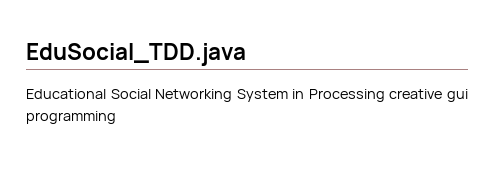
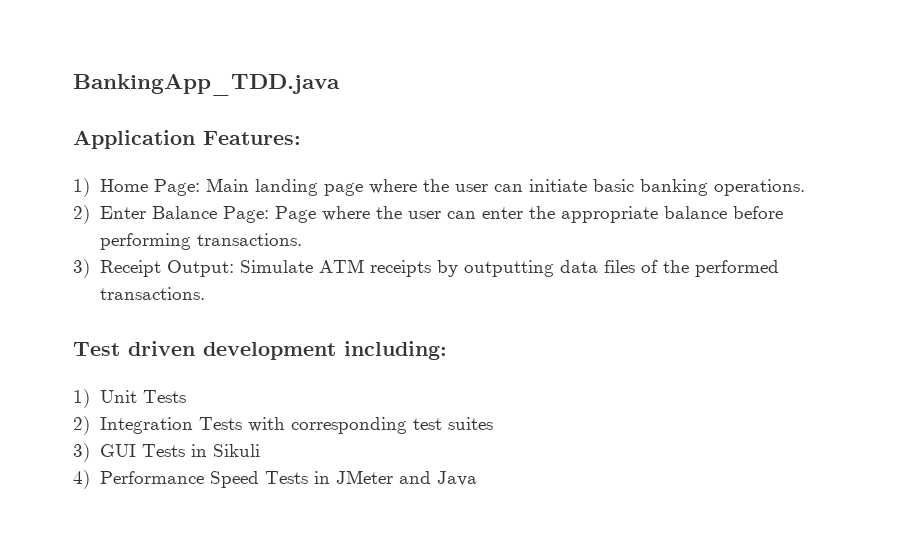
[26,43,246,66] [26,89,468,102] [26,111,116,124] EduSocial_TDD.java // Educational Social Networking System in Processing creative gui programming -> [73,74,340,96] [73,130,301,149] [73,178,806,197] [73,205,784,224] [100,233,303,250] [73,259,780,278] [100,287,206,300] [73,341,447,360] [73,389,187,408] [73,416,494,435] [73,443,261,462] [73,470,478,489] BankingApp_TDD.java // Application Features: // 1) Home Page: Main landing page where the user can initiate basic banking operations. // 2) Enter Balance Page: Page where the user can enter the appropriate balance before performing transactions. // 3) Receipt Output: Simulate ATM receipts by outputting data files of the performed transactions. // Test driven development including: // 1) Unit Tests // 2) Integration Tests with corresponding test suites // 3) GUI Tests in Sikuli // 4) Performance Speed Tests in JMeter and Java

